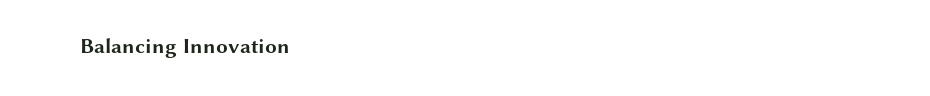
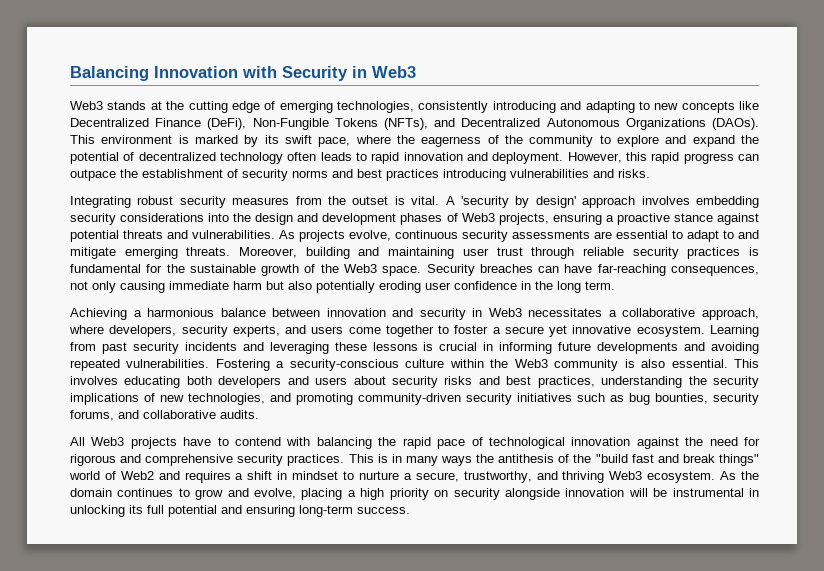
(290, 46) none -> [242,66,416,81] [70,101,759,113] [70,118,759,130] [70,135,760,147] [70,152,760,164] [70,169,650,181] [70,196,759,208] [70,213,760,225] [70,230,759,242] [70,247,760,259] [70,264,759,276] [70,281,615,293] [70,308,760,320] [69,325,759,337] [70,342,759,354] [70,359,759,371] [70,376,760,388] [70,393,759,405] [70,410,259,421] [70,437,760,449] [70,454,759,466] [69,471,760,483] [70,488,759,500] [70,505,410,517] with Security in Web3 // Web3 stands at the cutting edge of emerging technologies, consistently introducing and adapting to new concepts like Decentralized Finance (DeFi), Non-Fungible Tokens (NFTs), and Decentralized Autonomous Organizations (DAOs). This environment is marked by its swift pace, where the eagerness of the community to explore and expand the potential of decentralized technology often leads to rapid innovation and deployment. However, this rapid progress can outpace the establishment of security norms and best practices introducing vulnerabilities and risks. // Integrating robust security measures from the outset is vital. A 'security by design' approach involves embedding security considerations into the design and development phases of Web3 projects, ensuring a proactive stance against potential threats and vulnerabilities. As projects evolve, continuous security assessments are essential to adapt to and mitigate emerging threats. Moreover, building and maintaining user trust through reliable security practices is fundamental for the sustainable growth of the Web3 space. Security breaches can have far-reaching consequences, not only causing immediate harm but also potentially eroding user confidence in the long term. // Achieving a harmonious balance between innovation and security in Web3 necessitates a collaborative approach, where developers, security experts, and users come together to foster a secure yet innovative ecosystem. Learning from past security incidents and leveraging these lessons is crucial in informing future developments and avoiding repeated vulnerabilities. Fostering a security-conscious culture within the Web3 community is also essential. This involves educating both developers and users about security risks and best practices, understanding the security implications of new technologies, and promoting community-driven security initiatives such as bug bounties, security forums, and collaborative audits. // All Web3 projects have to contend with balancing the rapid pace of technological innovation against the need for rigorous and comprehensive security practices. This is in many ways the antithesis of the "build fast and break things" world of Web2 and requires a shift in mindset to nurture a secure, trustworthy, and thriving Web3 ecosystem. As the domain continues to grow and evolve, placing a high priority on security alongside innovation will be instrumental in unlocking its full potential and ensuring long-term success.

